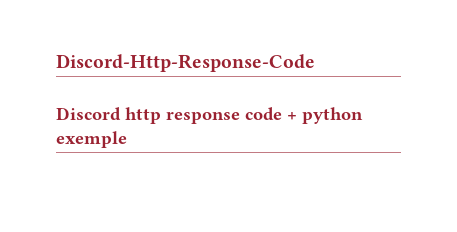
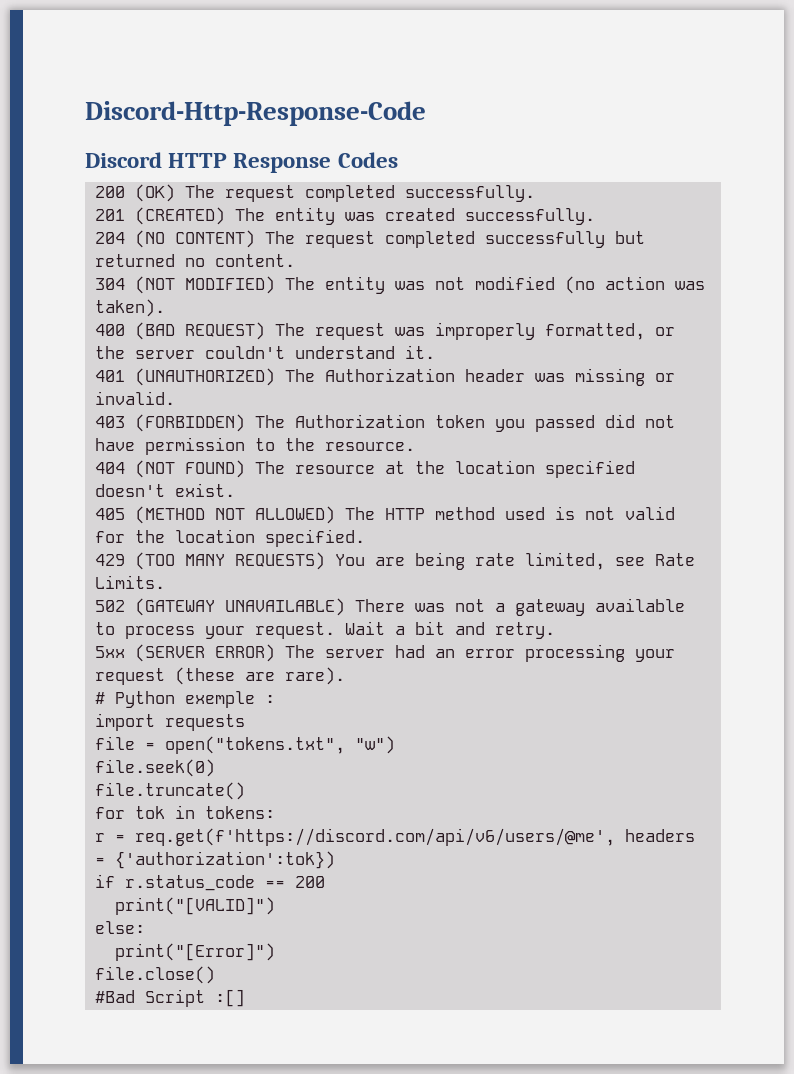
[125,107,363,124] [56,131,127,148] http response code + python exemple -> [168,152,398,173] [95,184,536,202] [95,207,596,225] [95,230,646,248] [95,254,296,267] [95,276,706,294] [95,299,166,317] [95,322,676,340] [95,345,436,359] [95,368,676,386] [95,391,176,405] [95,414,676,432] [95,437,416,455] [95,460,636,478] [95,483,236,497] [95,506,676,524] [95,529,366,547] [95,552,696,570] [95,575,166,589] [95,598,686,616] [95,621,556,639] [95,644,676,662] [95,667,346,685] [95,691,276,708] [95,713,246,731] [95,736,396,754] [95,759,216,777] [95,782,246,800] [95,805,276,819] [95,828,696,846] [95,851,336,869] [95,874,326,891] [115,897,276,915] [95,921,146,934] [115,943,276,961] [95,966,216,984] [95,989,246,1007] HTTP Response Codes // 200 (OK) The request completed successfully. // 201 (CREATED) The entity was created successfully. // 204 (NO CONTENT) The request completed successfully but returned no content. // 304 (NOT MODIFIED) The entity was not modified (no action was taken). // 400 (BAD REQUEST) The request was improperly formatted, or the server couldn't understand it. // 401 (UNAUTHORIZED) The Authorization header was missing or invalid. // 403 (FORBIDDEN) The Authorization token you passed did not have permission to the resource. // 404 (NOT FOUND) The resource at the location specified doesn't exist. // 405 (METHOD NOT ALLOWED) The HTTP method used is not valid for the location specified. // 429 (TOO MANY REQUESTS) You are being rate limited, see Rate Limits. // 502 (GATEWAY UNAVAILABLE) There was not a gateway available to process your request. Wait a bit and retry. // 5xx (SERVER ERROR) The server had an error processing your request (these are rare). // # Python exemple : // import requests // file = open("tokens.txt", "w") // file.seek(0) // file.truncate() // for tok in tokens: // r = req.get(f'https://discord.com/api/v6/users/@me', headers = {'authorization':tok}) // if r.status_code == 200 // print("[VALID]") // else: // print("[Error]") // file.close() // #Bad Script :[]

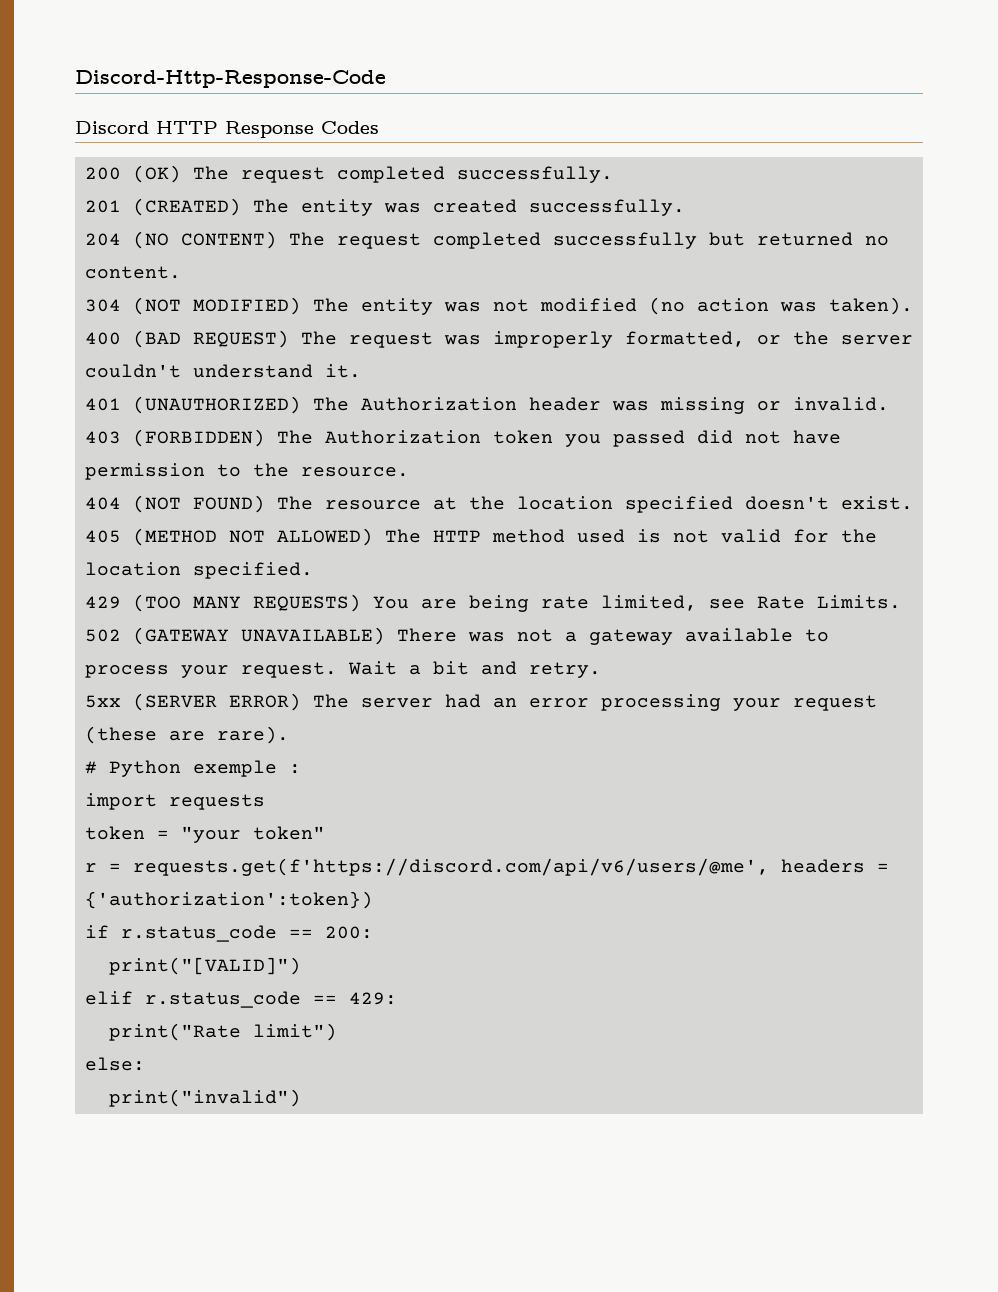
[95,736,396,754] [95,759,216,777] [95,782,246,800] [95,805,276,819] file = open("tokens.txt", "w") // file.seek(0) // file.truncate() // for tok in tokens: -> [84,826,325,843] token = "your token"
[135,828,616,846] req.get(f'https://discord.com/api/v6/users/@me', -> [132,858,769,876] requests.get(f'https://discord.com/api/v6/users/@me',
[115,851,336,869] {'authorization':tok}) -> [84,891,373,909] {'authorization':token})
[295,876,326,888] 200 -> [324,926,373,939] 200:
[95,921,146,934] [115,943,276,961] [95,966,216,984] [95,989,246,1007] else: // print("[Error]") // file.close() // #Bad Script :[] -> [84,991,397,1008] [108,1023,337,1041] [84,1057,145,1071] [108,1089,301,1107] elif r.status_code == 429: // print("Rate limit") // else: // print("invalid")

